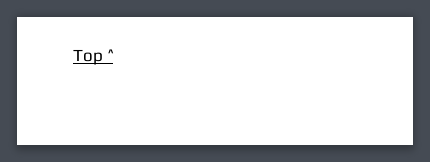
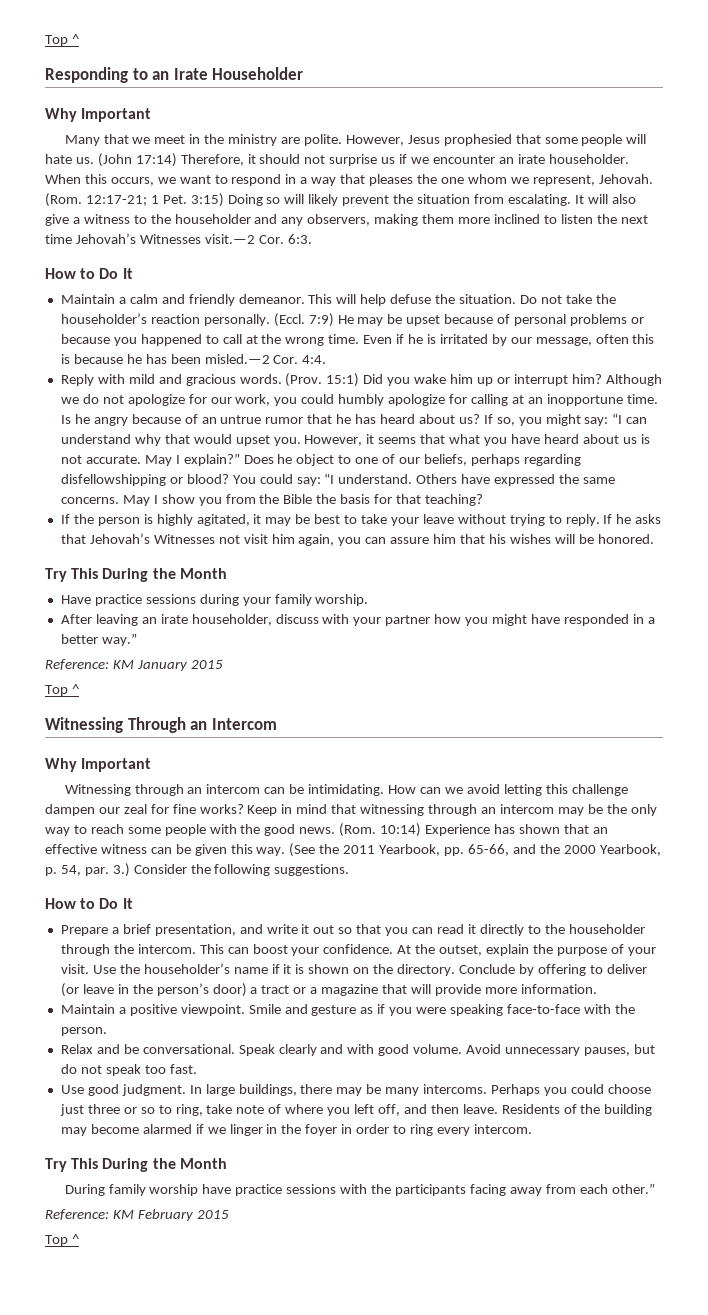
[73,49,114,65] Top ^ -> [45,34,79,46] [45,67,304,83] [45,108,152,122] [64,134,647,146] [45,153,629,167] [45,174,653,186] [45,193,636,207] [45,214,648,226] [45,233,312,244] [45,268,133,279] [60,294,616,306] [60,313,644,327] [60,334,655,346] [60,354,327,364] [60,373,662,387] [60,394,658,406] [60,413,648,426] [60,434,650,446] [60,453,581,466] [60,473,615,486] [60,494,483,506] [60,514,662,526] [60,533,654,546] [45,568,227,582] [60,594,369,606] [60,614,655,626] [60,633,137,646] [45,659,223,671] [45,684,79,696] [45,717,277,733] [45,758,152,772] [64,784,628,796] [45,804,657,816] [45,823,608,837] [45,843,661,857] [45,863,350,877] [45,898,133,909] [60,924,645,936] [60,944,656,956] [60,963,647,976] [60,983,597,997] [60,1004,635,1016] [60,1027,107,1036] [60,1044,655,1056] [60,1064,197,1076] [60,1084,651,1096] [59,1104,653,1116] [60,1124,532,1136] [45,1158,227,1172] [64,1183,655,1196] [45,1209,229,1221] [45,1234,79,1246] Top ^ // Responding to an Irate Householder // Why Important // Many that we meet in the ministry are polite. However, Jesus prophesied that some people will hate us. (John 17:14) Therefore, it should not surprise us if we encounter an irate householder. When this occurs, we want to respond in a way that pleases the one whom we represent, Jehovah. (Rom. 12:17-21; 1 Pet. 3:15) Doing so will likely prevent the situation from escalating. It will also give a witness to the householder and any observers, making them more inclined to listen the next time Jehovah’s Witnesses visit.—2 Cor. 6:3. // How to Do It // Maintain a calm and friendly demeanor. This will help defuse the situation. Do not take the householder’s reaction personally. (Eccl. 7:9) He may be upset because of personal problems or because you happened to call at the wrong time. Even if he is irritated by our message, often this is because he has been misled.—2 Cor. 4:4. // Reply with mild and gracious words. (Prov. 15:1) Did you wake him up or interrupt him? Although we do not apologize for our work, you could humbly apologize for calling at an inopportune time. Is he angry because of an untrue rumor that he has heard about us? If so, you might say: “I can understand why that would upset you. However, it seems that what you have heard about us is not accurate. May I explain?” Does he object to one of our beliefs, perhaps regarding disfellowshipping or blood? You could say: “I understand. Others have expressed the same concerns. May I show you from the Bible the basis for that teaching? // If the person is highly agitated, it may be best to take your leave without trying to reply. If he asks that Jehovah’s Witnesses not visit him again, you can assure him that his wishes will be honored. // Try This During the Month // Have practice sessions during your family worship. // After leaving an irate householder, discuss with your partner how you might have responded in a better way.” // Reference: KM January 2015 // Top ^ // Witnessing Through an Intercom // Why Important // Witnessing through an intercom can be intimidating. How can we avoid letting this challenge dampen our zeal for fine works? Keep in mind that witnessing through an intercom may be the only way to reach some people with the good news. (Rom. 10:14) Experience has shown that an effective witness can be given this way. (See the 2011 Yearbook, pp. 65-66, and the 2000 Yearbook, p. 54, par. 3.) Consider the following suggestions. // How to Do It // Prepare a brief presentation, and write it out so that you can read it directly to the householder through the intercom. This can boost your confidence. At the outset, explain the purpose of your visit. Use the householder’s name if it is shown on the directory. Conclude by offering to deliver (or leave in the person’s door) a tract or a magazine that will provide more information. // Maintain a positive viewpoint. Smile and gesture as if you were speaking face-to-face with the person. // Relax and be conversational. Speak clearly and with good volume. Avoid unnecessary pauses, but do not speak too fast. // Use good judgment. In large buildings, there may be many intercoms. Perhaps you could choose just three or so to ring, take note of where you left off, and then leave. Residents of the building may become alarmed if we linger in the foyer in order to ring every intercom. // Try This During the Month // During family worship have practice sessions with the participants facing away from each other.” // Reference: KM February 2015 // Top ^

